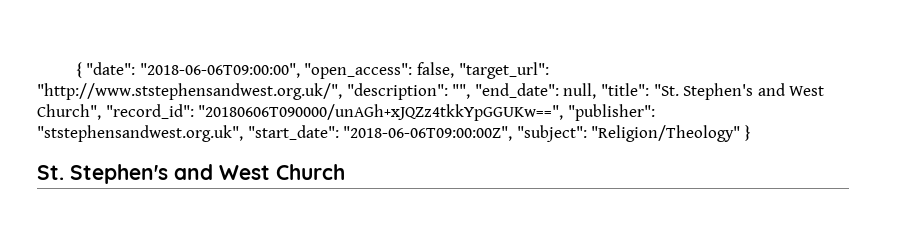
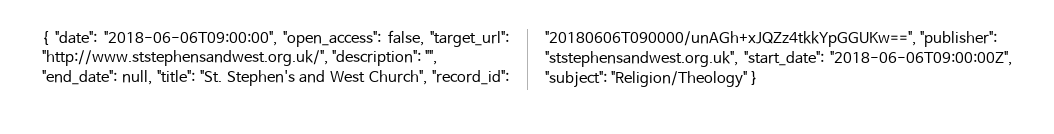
[37,164,345,184] // St. Stephen's and West Church -> (758, 78) none

